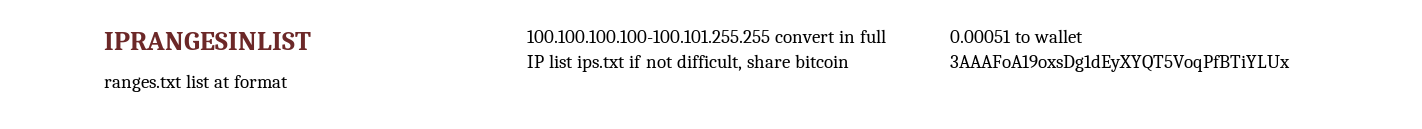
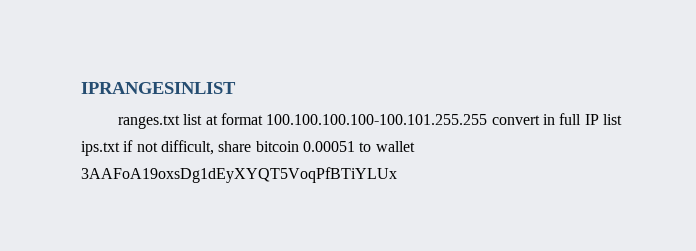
[950,54,1290,72] 3AAAFoA19oxsDg1dEyXYQT5VoqPfBTiYLUx -> [81,167,397,183] 3AAFoA19oxsDg1dEyXYQT5VoqPfBTiYLUx

